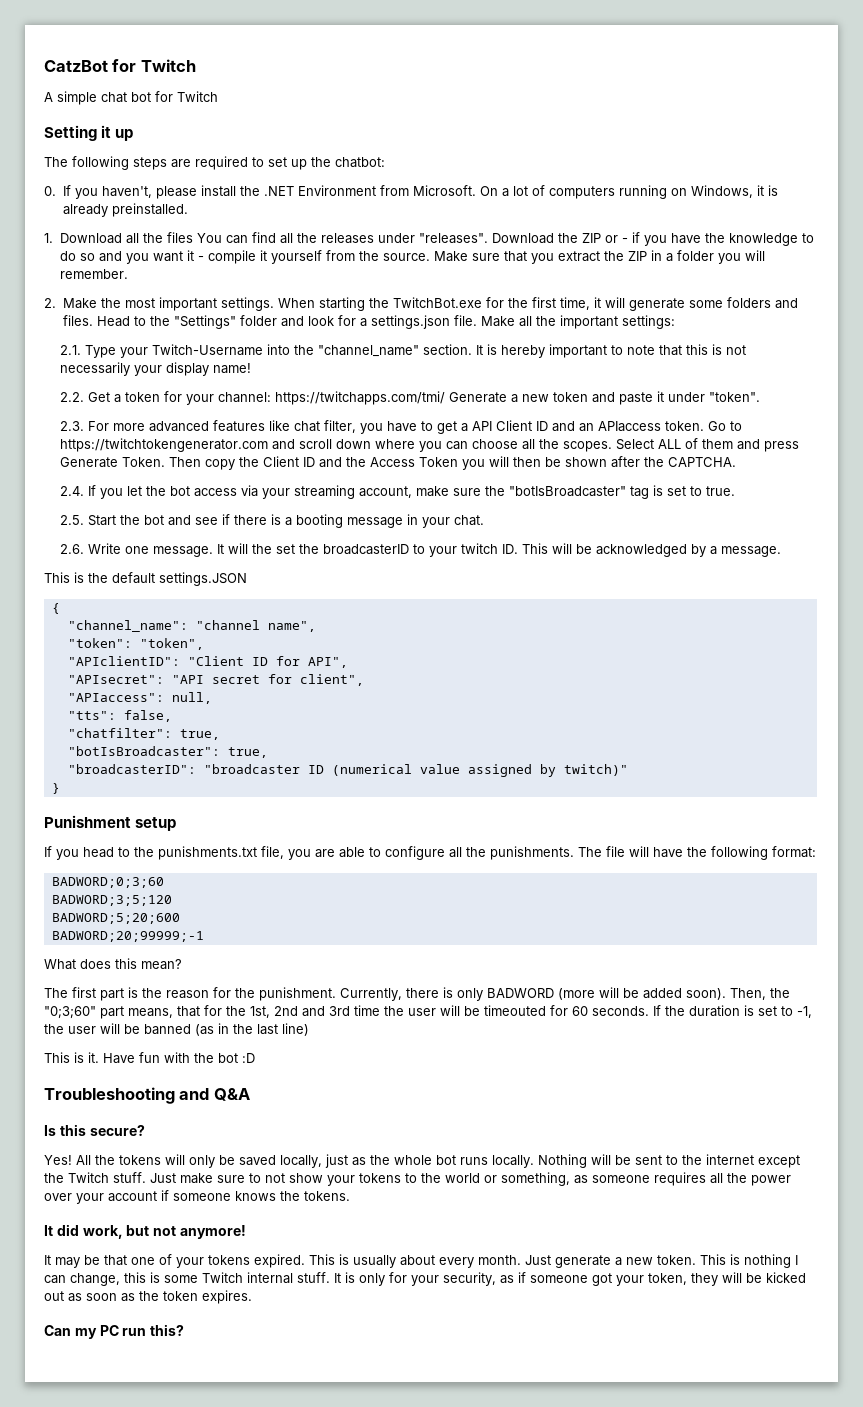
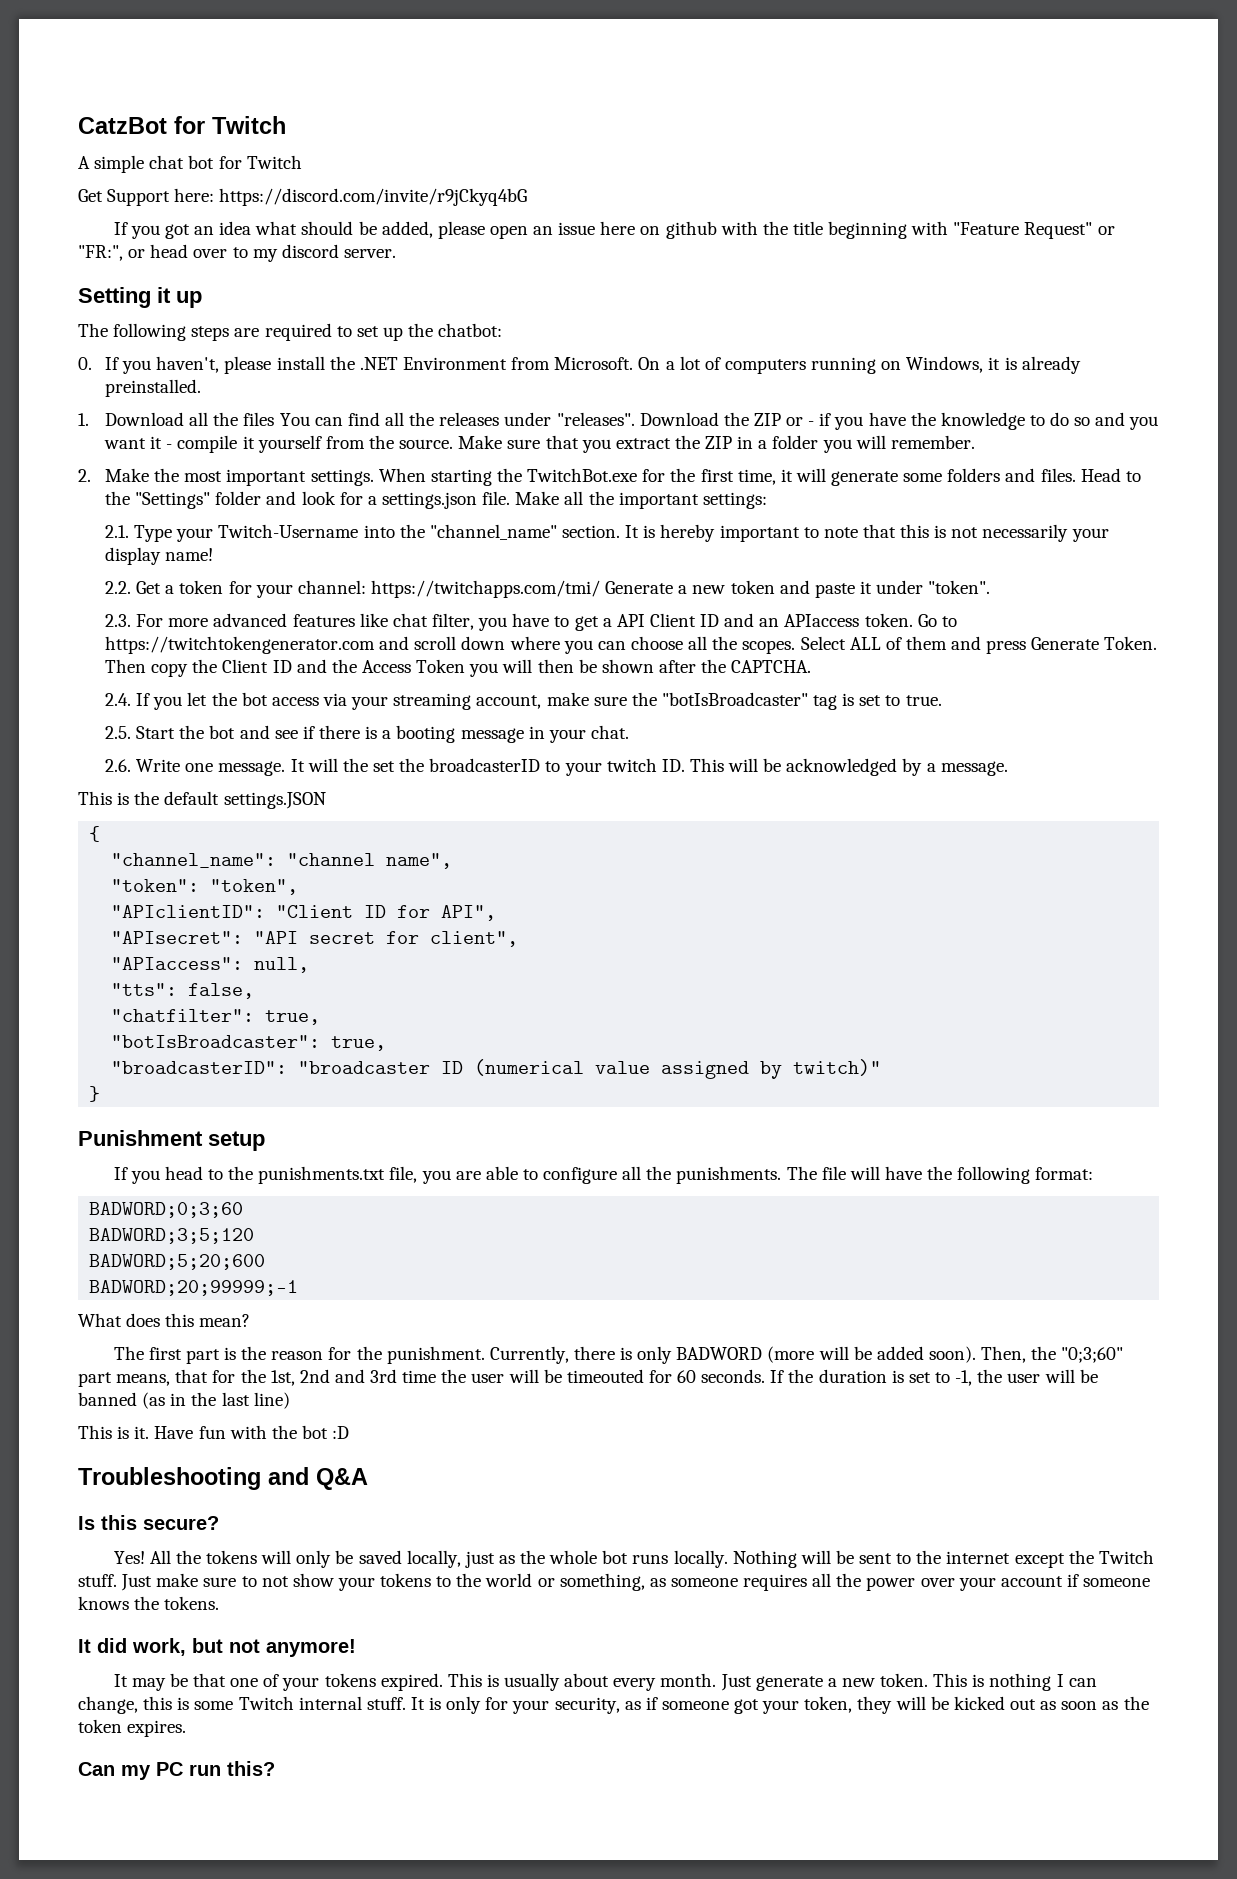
(218, 96) none -> [78,188,528,206] [113,221,1115,239] [78,244,396,262] // Get Support here: https://discord.com/invite/r9jCkyq4bG // If you got an idea what should be added, please open an issue here on github with the title beginning with "Feature Request" or "FR:", or head over to my discord server.

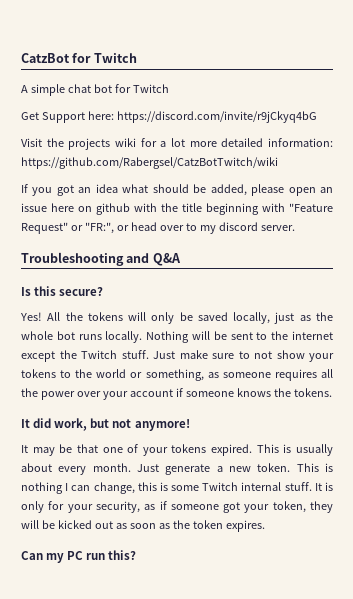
(528, 197) none -> [21,138,333,150] [21,157,278,169] // Visit the projects wiki for a lot more detailed information: https://github.com/Rabergsel/CatzBotTwitch/wiki
[78,287,202,308] [78,323,503,341] [78,356,1081,374] [105,379,202,397] [78,412,1159,430] [104,435,975,453] [78,468,1141,486] [105,491,767,509] [105,524,1109,542] [105,547,214,565] [105,580,991,598] [105,613,957,631] [105,636,1158,654] [105,659,812,677] [105,692,942,710] [105,725,629,743] [105,758,1008,776] [78,791,326,809] [89,826,101,842] [111,853,453,869] [111,879,299,895] [111,905,497,921] [111,931,519,947] [111,957,310,973] [111,983,255,999] [111,1009,321,1025] [111,1035,387,1051] [111,1059,882,1079] [89,1086,101,1102] [78,1130,265,1151] [113,1166,1094,1184] [89,1202,244,1218] [89,1228,255,1244] [89,1254,266,1270] [89,1280,299,1296] [78,1313,251,1327] [113,1346,1124,1364] [78,1369,1098,1387] [78,1392,290,1409] [78,1425,350,1439] // Setting it up // The following steps are required to set up the chatbot: // 0. If you haven't, please install the .NET Environment from Microsoft. On a lot of computers running on Windows, it is already preinstalled. // 1. Download all the files You can find all the releases under "releases". Download the ZIP or - if you have the knowledge to do so and you want it - compile it yourself from the source. Make sure that you extract the ZIP in a folder you will remember. // 2. Make the most important settings. When starting the TwitchBot.exe for the first time, it will generate some folders and files. Head to the "Settings" folder and look for a settings.json file. Make all the important settings: // 2.1. Type your Twitch-Username into the "channel_name" section. It is hereby important to note that this is not necessarily your display name! // 2.2. Get a token for your channel: https://twitchapps.com/tmi/ Generate a new token and paste it under "token". // 2.3. For more advanced features like chat filter, you have to get a API Client ID and an APIaccess token. Go to https://twitchtokengenerator.com and scroll down where you can choose all the scopes. Select ALL of them and press Generate Token. Then copy the Client ID and the Access Token you will then be shown after the CAPTCHA. // 2.4. If you let the bot access via your streaming account, make sure the "botIsBroadcaster" tag is set to true. // 2.5. Start the bot and see if there is a booting message in your chat. // 2.6. Write one message. It will the set the broadcasterID to your twitch ID. This will be acknowledged by a message. // This is the default settings.JSON // { // "channel_name": "channel name", // "token": "token", // "APIclientID": "Client ID for API", // "APIsecret": "API secret for client", // "APIaccess": null, // "tts": false, // "chatfilter": true, // "botIsBroadcaster": true, // "broadcasterID": "broadcaster ID (numerical value assigned by twitch)" // } // Punishment setup // If you head to the punishments.txt file, you are able to configure all the punishments. The file will have the following format: // BADWORD;0;3;60 // BADWORD;3;5;120 // BADWORD;5;20;600 // BADWORD;20;99999;-1 // What does this mean? // The first part is the reason for the punishment. Currently, there is only BADWORD (more will be added soon). Then, the "0;3;60" part means, that for the 1st, 2nd and 3rd time the user will be timeouted for 60 seconds. If the duration is set to -1, the user will be banned (as in the last line) // This is it. Have fun with the bot :D -> (295, 228) none

